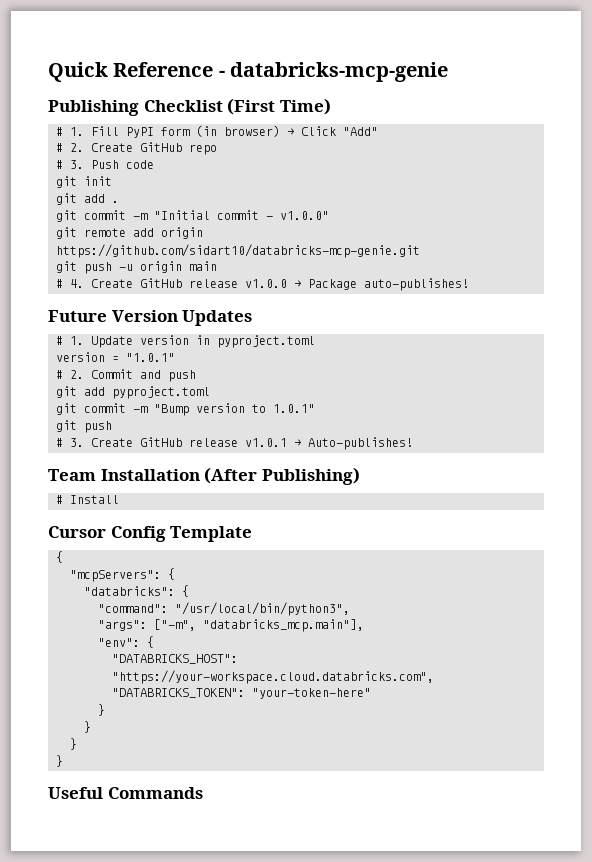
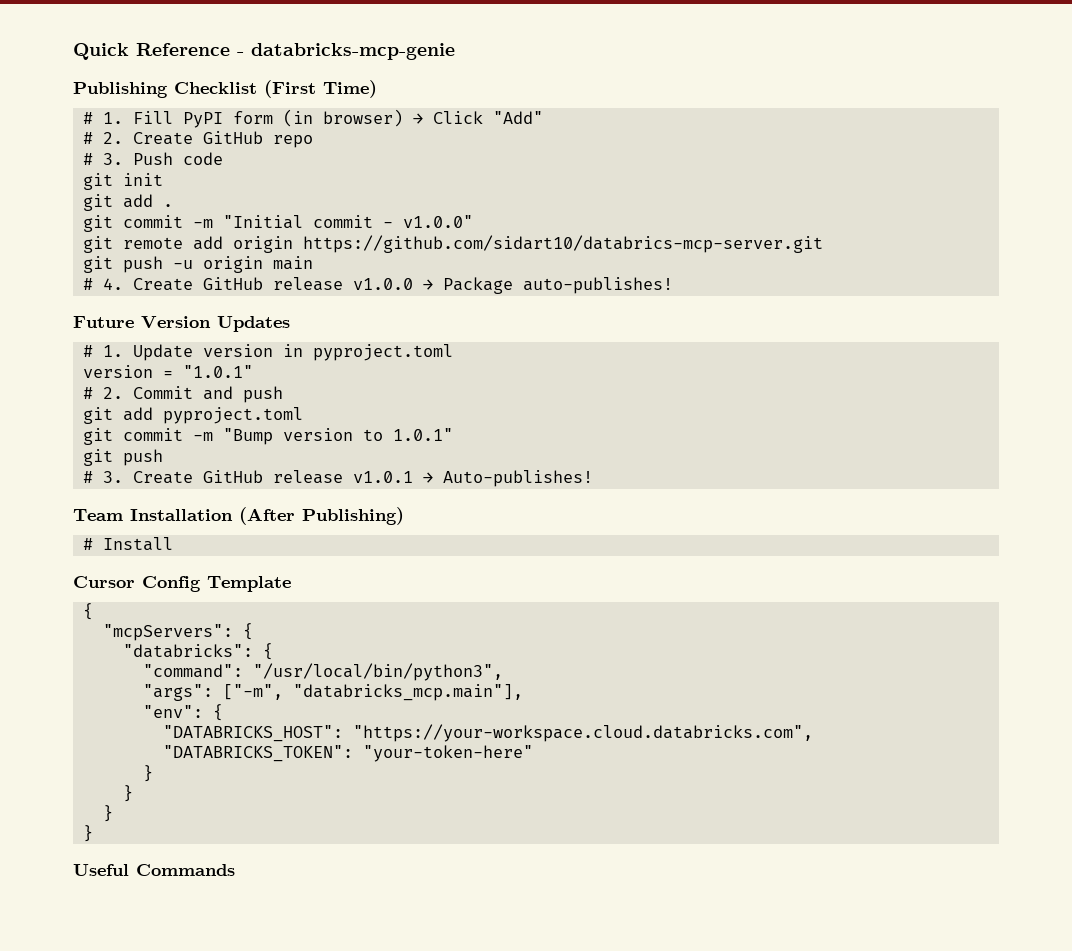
[55,244,420,258] https://github.com/sidart10/databricks-mcp-genie.git -> [302,235,823,253] https://github.com/sidart10/databrics-mcp-server.git

